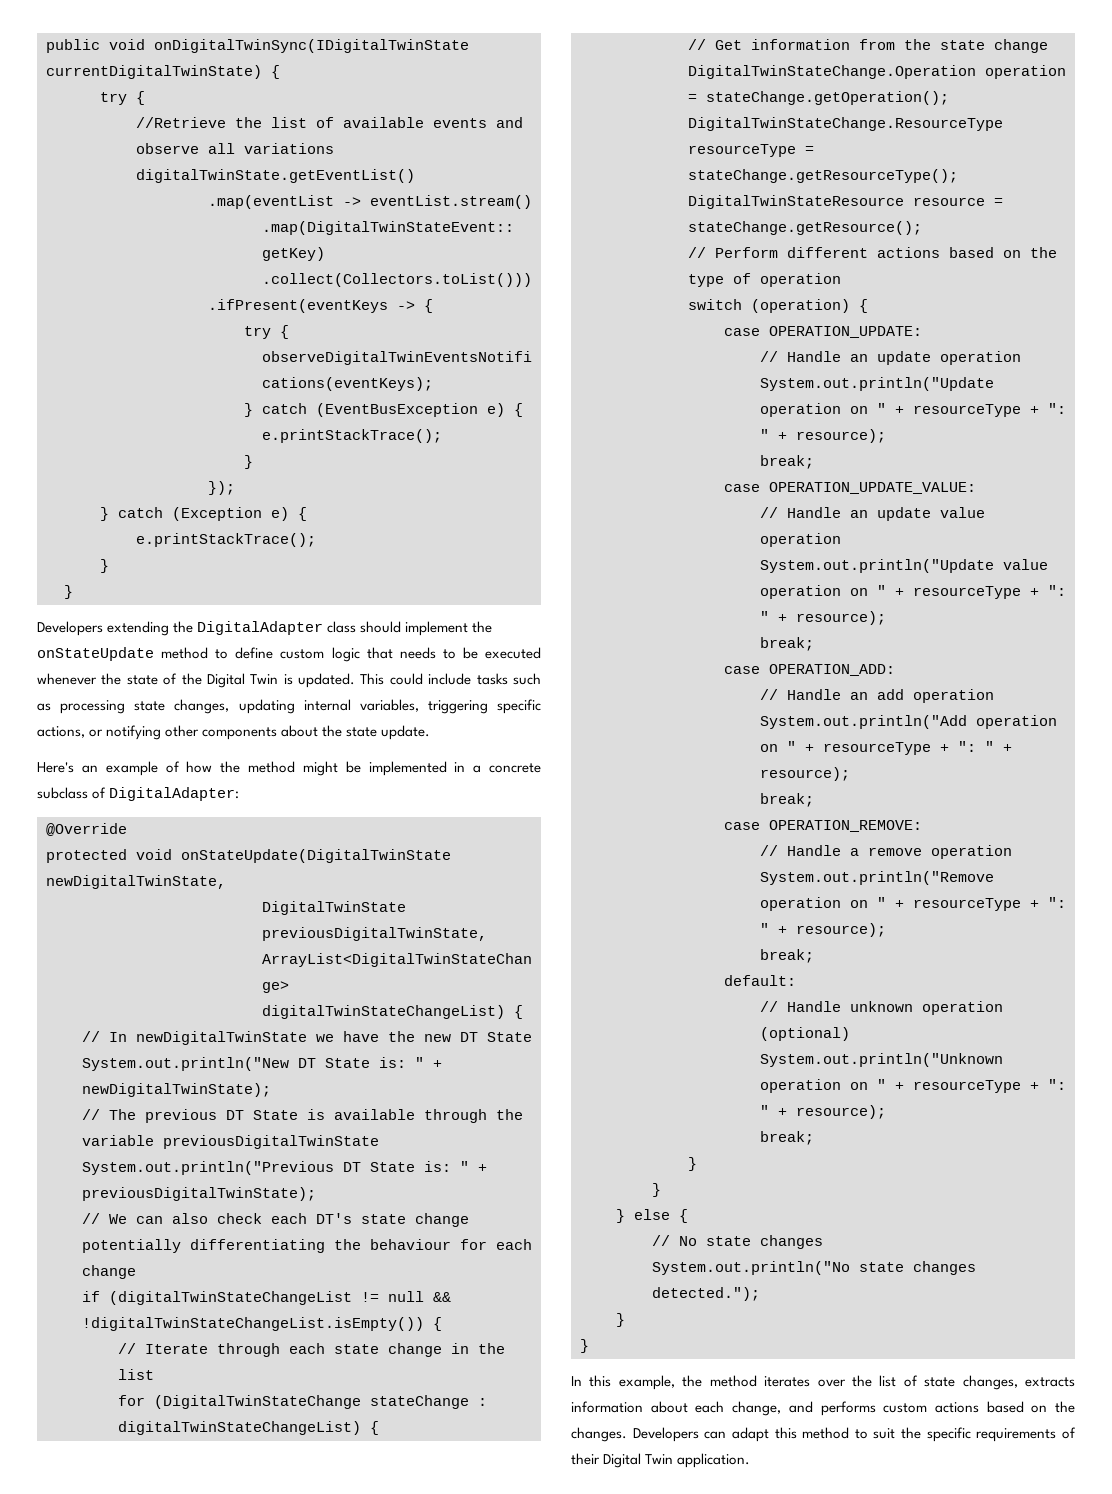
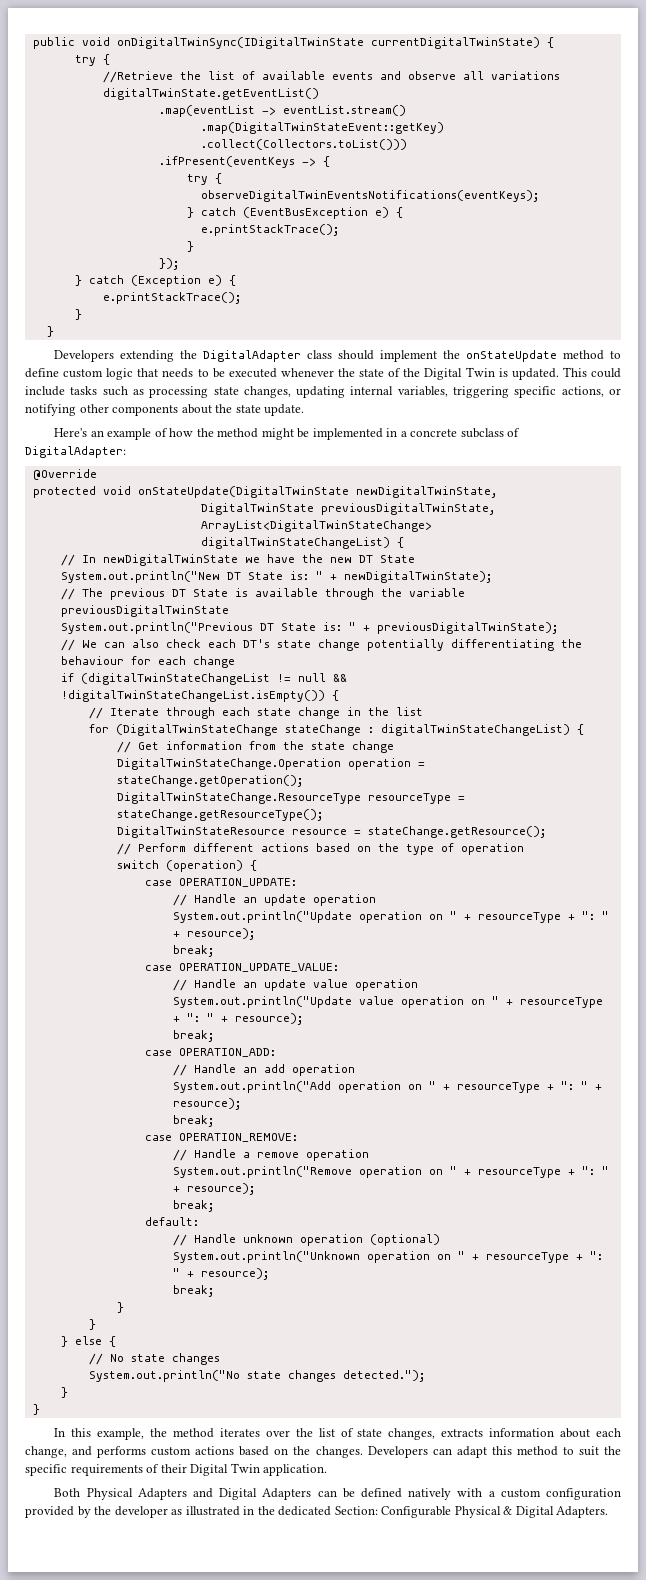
(751, 1460) none -> [54,1488,622,1500] [25,1506,609,1518] // Both Physical Adapters and Digital Adapters can be defined natively with a custom configuration provided by the developer as illustrated in the dedicated Section: Configurable Physical & Digital Adapters.

